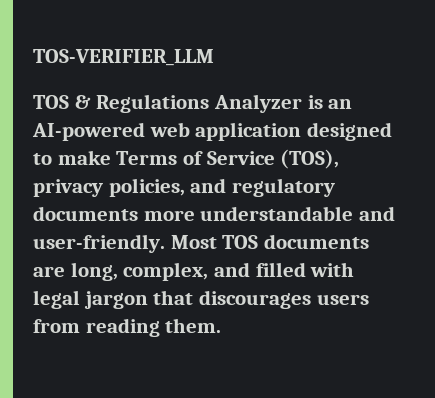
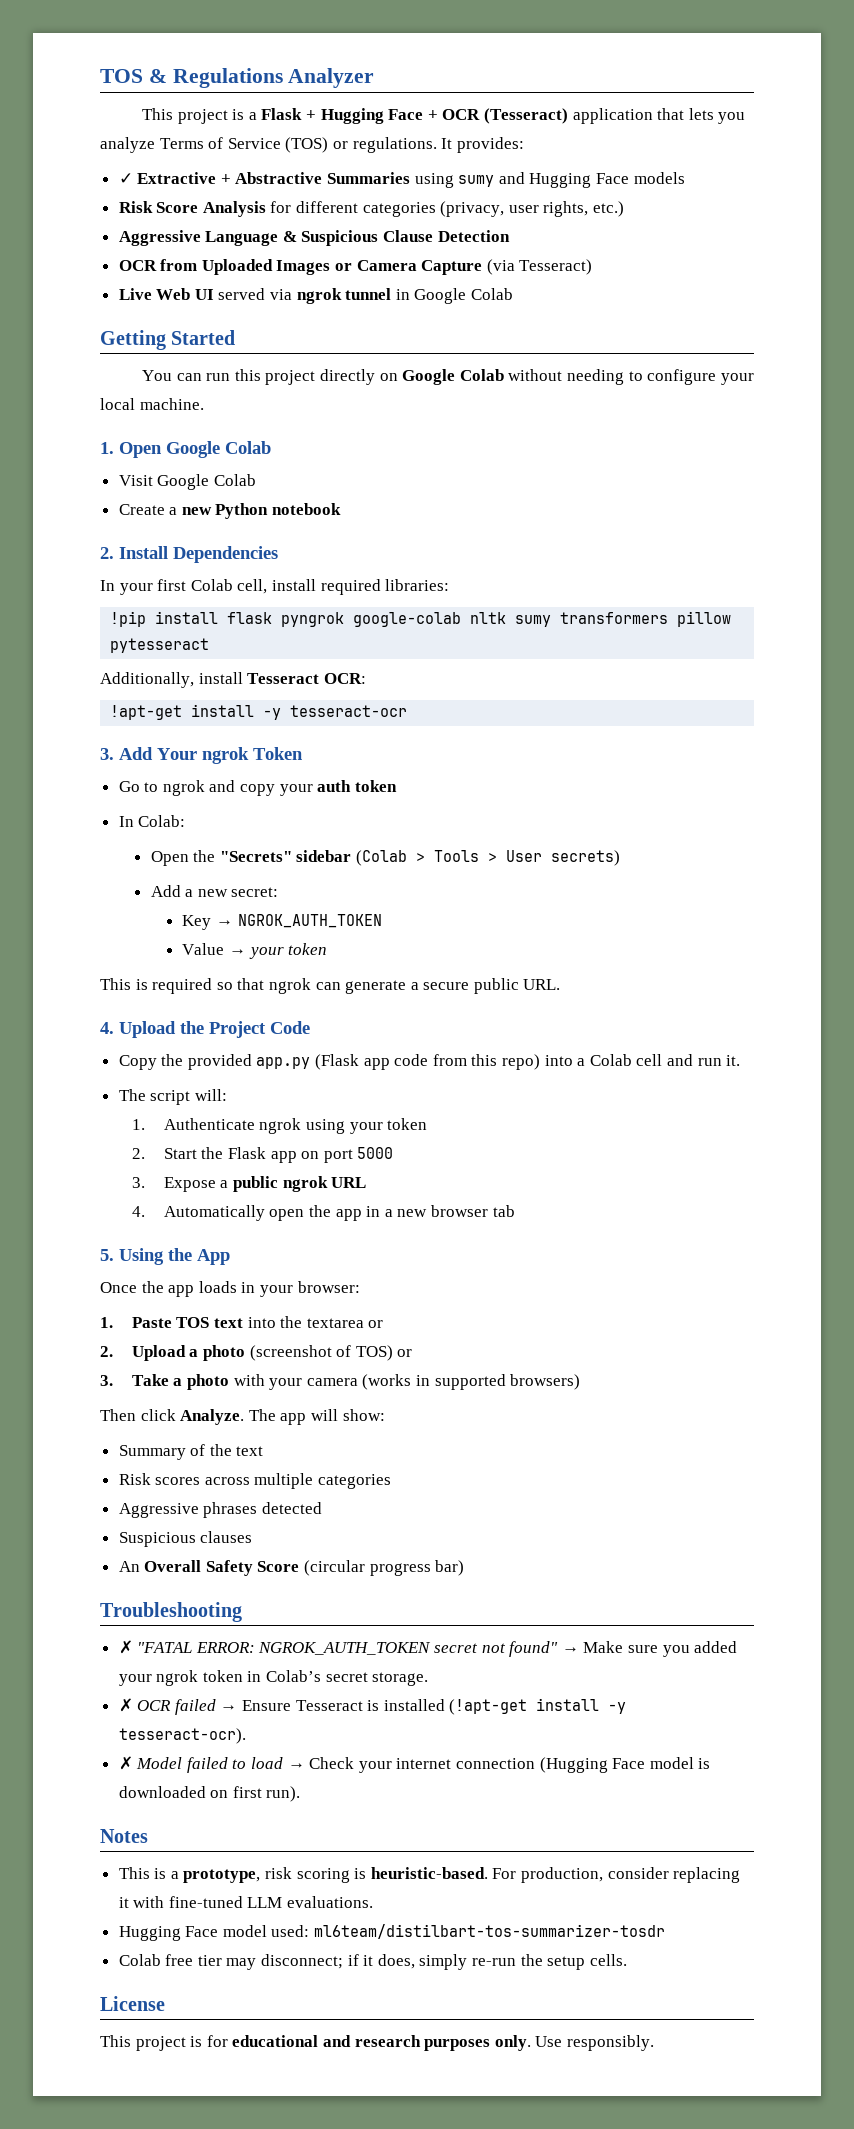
[33,49,214,66] TOS-VERIFIER_LLM // -> (100, 76) none
[307,95,353,109] [32,122,393,141] [33,149,340,169] [33,178,336,197] [33,206,396,221] [33,234,370,253] [33,262,355,281] [33,290,369,309] [33,318,222,337] is an AI-powered web application designed to make Terms of Service (TOS), privacy policies, and regulatory documents more understandable and user-friendly. Most TOS documents are long, complex, and filled with legal jargon that discourages users from reading them. -> [142,108,746,124] [100,137,524,153] [118,172,685,188] [118,201,625,217] [118,230,510,246] [118,259,593,275] [118,288,514,304] [100,330,236,350] [142,369,754,385] [100,398,204,410] [100,441,271,458] [118,474,256,490] [118,503,342,519] [100,546,278,563] [100,579,450,595] [110,611,732,627] [110,638,210,653] [100,672,366,688] [110,704,408,720] [100,747,303,764] [118,780,397,796] [118,815,186,827] [150,850,620,866] [150,885,279,897] [182,914,382,930] [182,943,328,959] [100,978,561,994] [100,1021,310,1038] [118,1054,741,1070] [118,1089,227,1105] [131,1118,428,1134] [131,1147,394,1163] [131,1176,367,1192] [131,1205,515,1221] [100,1248,230,1265] [100,1281,360,1297] [100,1316,384,1328] [100,1345,413,1361] [100,1374,581,1390] [100,1409,385,1425] [118,1444,264,1460] [118,1473,392,1489] [118,1502,322,1518] [118,1531,253,1547] [118,1560,465,1576] [100,1602,242,1622] [118,1640,738,1657] [118,1670,429,1686] [118,1698,627,1715] [118,1728,246,1744] [118,1756,711,1773] [118,1786,301,1802] [100,1829,148,1843] [118,1867,741,1883] [118,1896,374,1908] [118,1924,666,1941] [118,1954,627,1970] [100,1996,165,2011] [100,2035,654,2051] // This project is a Flask + Hugging Face + OCR (Tesseract) application that lets you analyze Terms of Service (TOS) or regulations. It provides: // ✓ Extractive + Abstractive Summaries using sumy and Hugging Face models // Risk Score Analysis for different categories (privacy, user rights, etc.) // Aggressive Language & Suspicious Clause Detection // OCR from Uploaded Images or Camera Capture (via Tesseract) // Live Web UI served via ngrok tunnel in Google Colab // Getting Started // You can run this project directly on Google Colab without needing to configure your local machine. // 1. Open Google Colab // Visit Google Colab // Create a new Python notebook // 2. Install Dependencies // In your first Colab cell, install required libraries: // !pip install flask pyngrok google-colab nltk sumy transformers pillow pytesseract // Additionally, install Tesseract OCR: // !apt-get install -y tesseract-ocr // 3. Add Your ngrok Token // Go to ngrok and copy your auth token // In Colab: // Open the "Secrets" sidebar (Colab > Tools > User secrets) // Add a new secret: // Key → NGROK_AUTH_TOKEN // Value → your token // This is required so that ngrok can generate a secure public URL. // 4. Upload the Project Code // Copy the provided app.py (Flask app code from this repo) into a Colab cell and run it. // The script will: // 1. Authenticate ngrok using your token // 2. Start the Flask app on port 5000 // 3. Expose a public ngrok URL // 4. Automatically open the app in a new browser tab // 5. Using the App // Once the app loads in your browser: // 1. Paste TOS text into the textarea or // 2. Upload a photo (screenshot of TOS) or // 3. Take a photo with your camera (works in supported browsers) // Then click Analyze. The app will show: // Summary of the text // Risk scores across multiple categories // Aggressive phrases detected // Suspicious clauses // An Overall Safety Score (circular progress bar) // Troubleshooting // ✗ "FATAL ERROR: NGROK_AUTH_TOKEN secret not found" → Make sure you added your ngrok token in Colab’s secret storage. // ✗ OCR failed → Ensure Tesseract is installed (!apt-get install -y tesseract-ocr). // ✗ Model failed to load → Check your internet connection (Hugging Face model is downloaded on first run). // Notes // This is a prototype, risk scoring is heuristic-based. For production, consider replacing it with fine-tuned LLM evaluations. // Hugging Face model used: ml6team/distilbart-tos-summarizer-tosdr // Colab free tier may disconnect; if it does, simply re-run the setup cells. // License // This project is for educational and research purposes only. Use responsibly.

